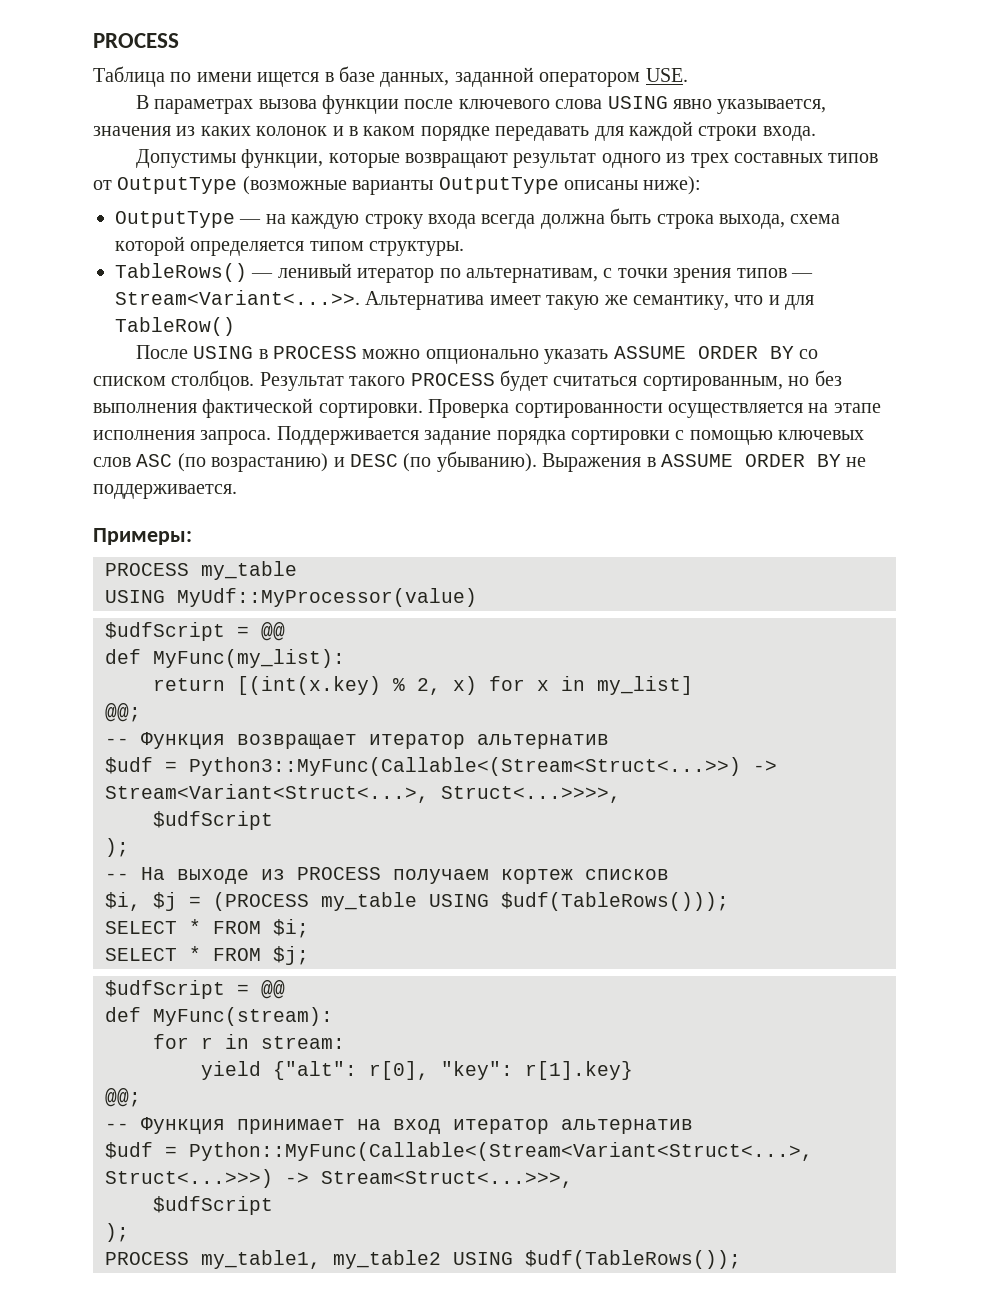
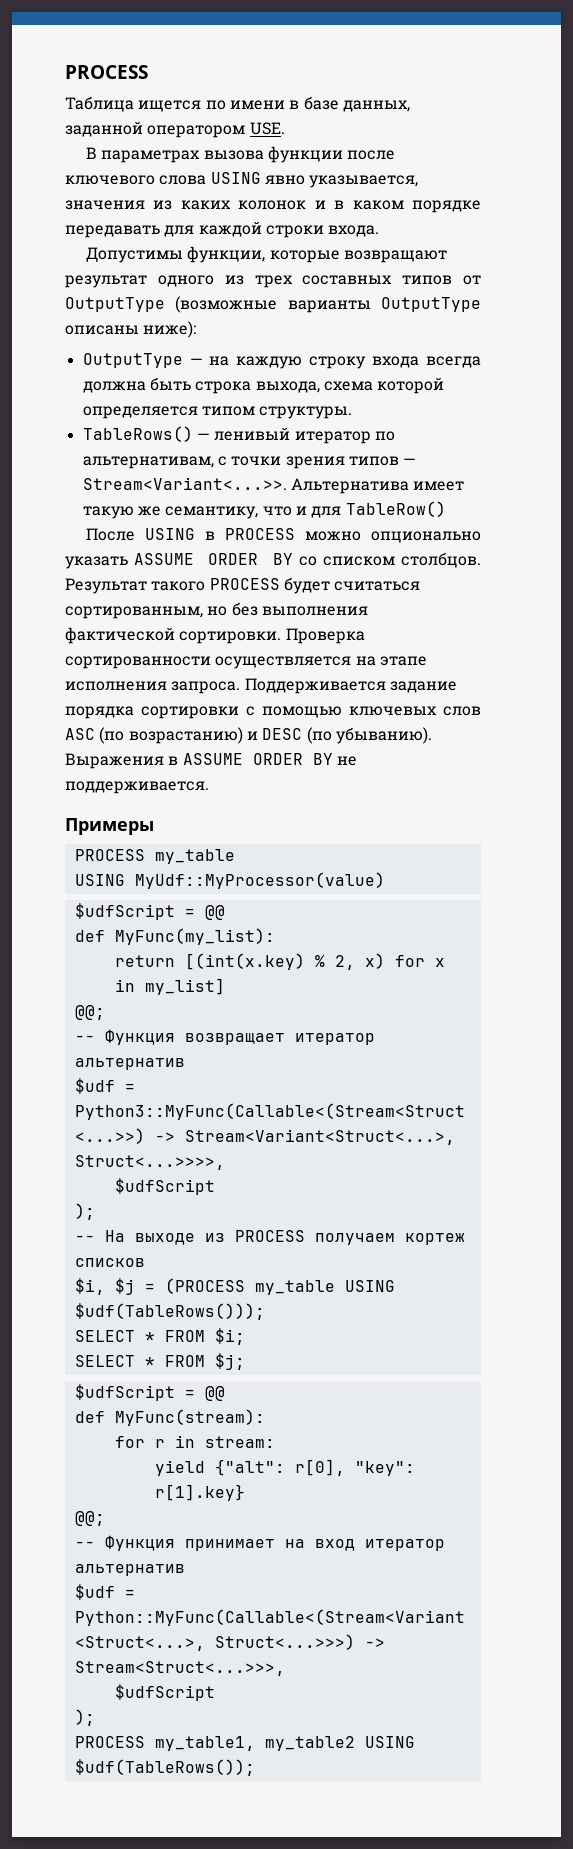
(165, 76) none -> [138,100,202,112] ищется
[257,72,320,87] ищется -> (285, 105) none
[93,528,192,545] Примеры: -> [65,818,154,835] Примеры

